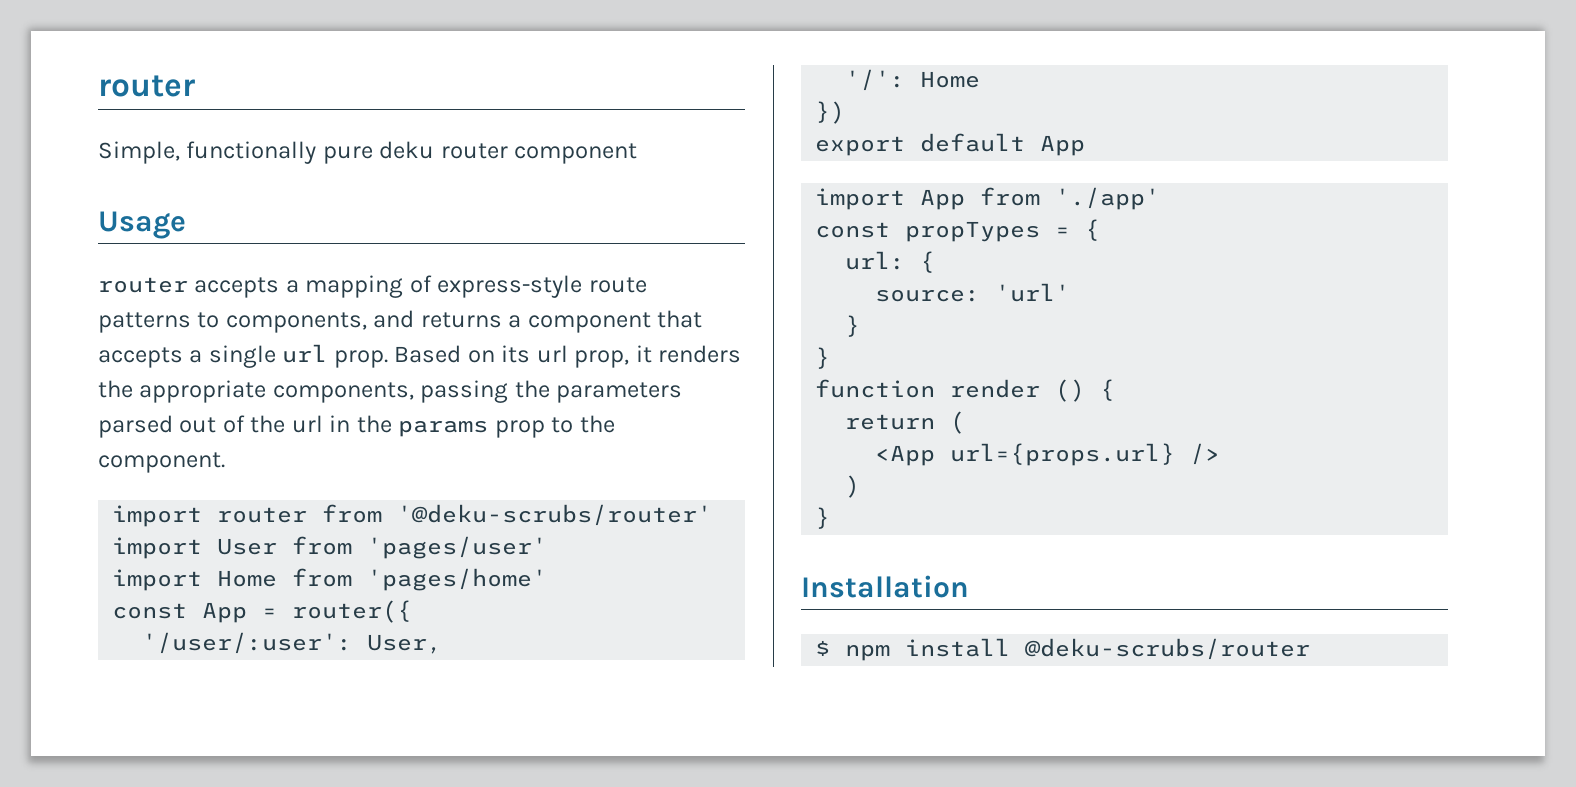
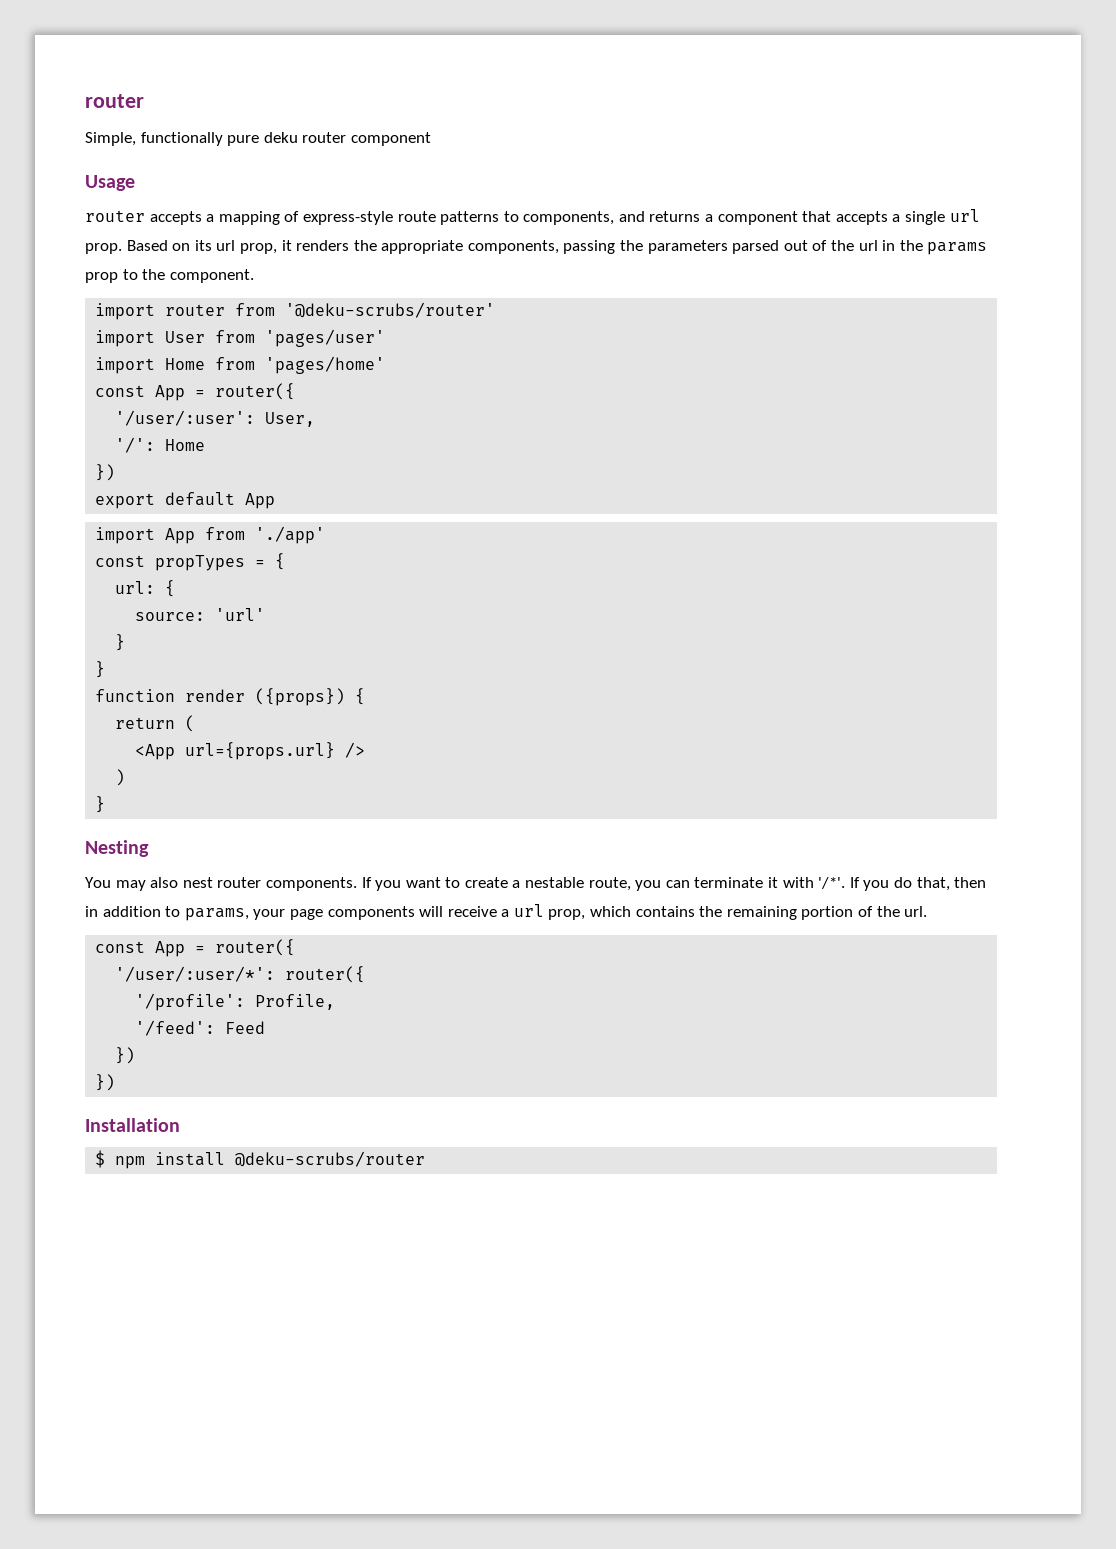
[1055,379,1086,402] () -> [255,688,346,706] ({props})
(831, 518) none -> [85,840,149,857] [85,877,987,891] [85,904,928,921] [95,939,296,957] [115,966,366,983] [135,993,336,1011] [135,1020,266,1036] [115,1047,136,1064] [95,1074,116,1091] // Nesting // You may also nest router components. If you want to create a nestable route, you can terminate it with '/*'. If you do that, then in addition to params, your page components will receive a url prop, which contains the remaining portion of the url. // const App = router({ // '/user/:user/*': router({ // '/profile': Profile, // '/feed': Feed // }) // })

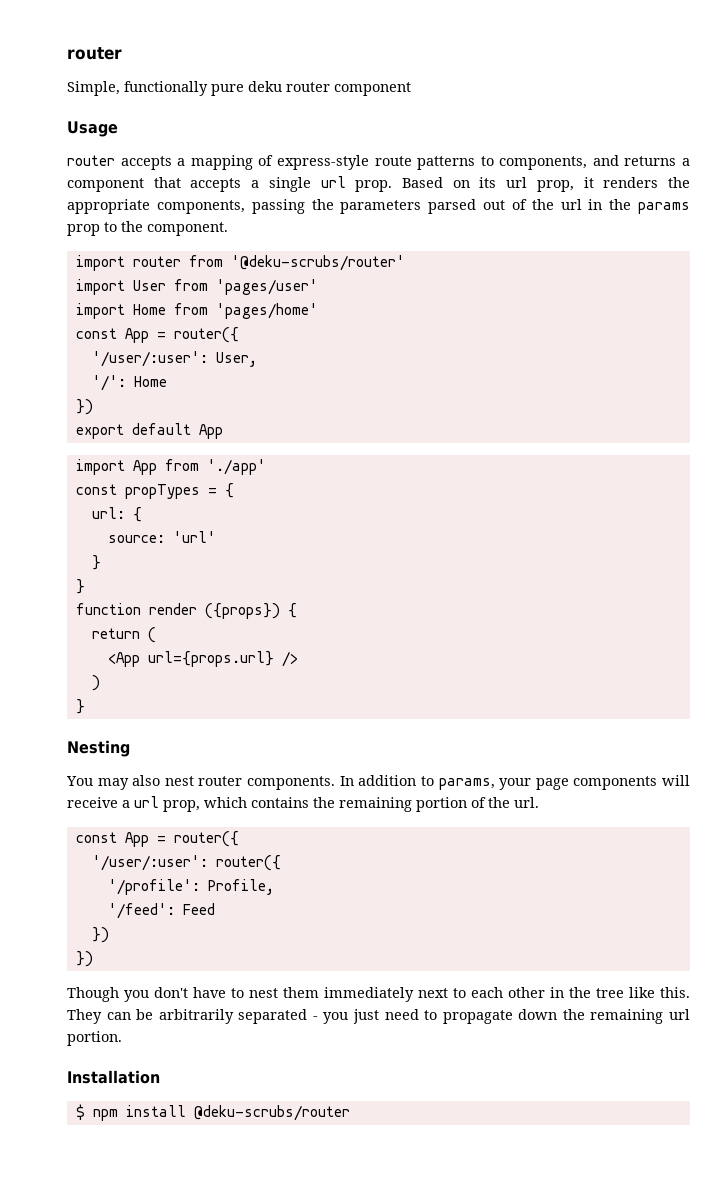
[361,877,987,891] [85,906,98,917] If you want to create a nestable route, you can terminate it with '/*'. If you do that, then in -> [339,776,354,786] In
[115,966,276,982] '/user/:user/*': -> [91,855,208,871] '/user/:user':
(116, 1082) none -> [67,987,690,1002] [67,1009,690,1024] [67,1031,122,1046] // Though you don't have to nest them immediately next to each other in the tree like this. They can be arbitrarily separated - you just need to propagate down the remaining url portion.

